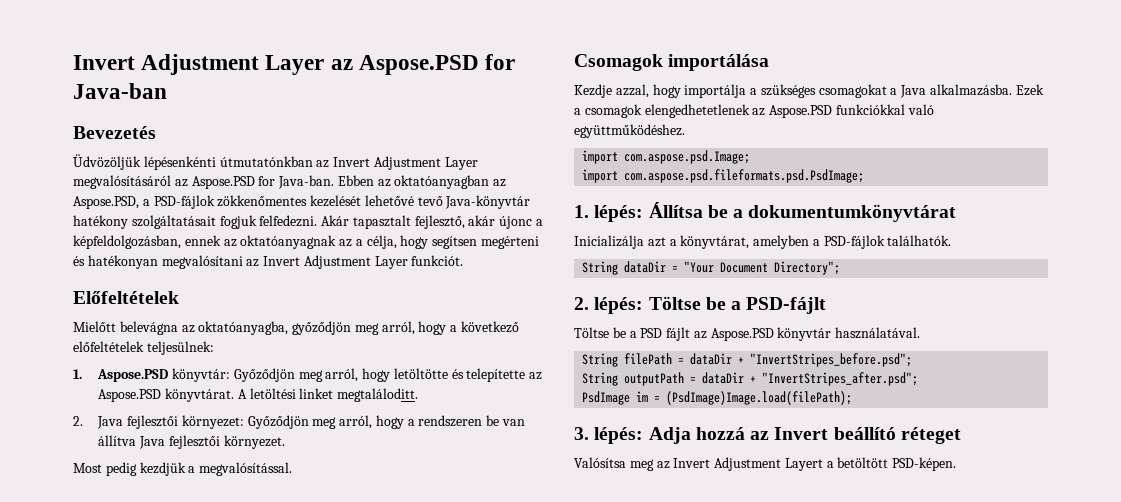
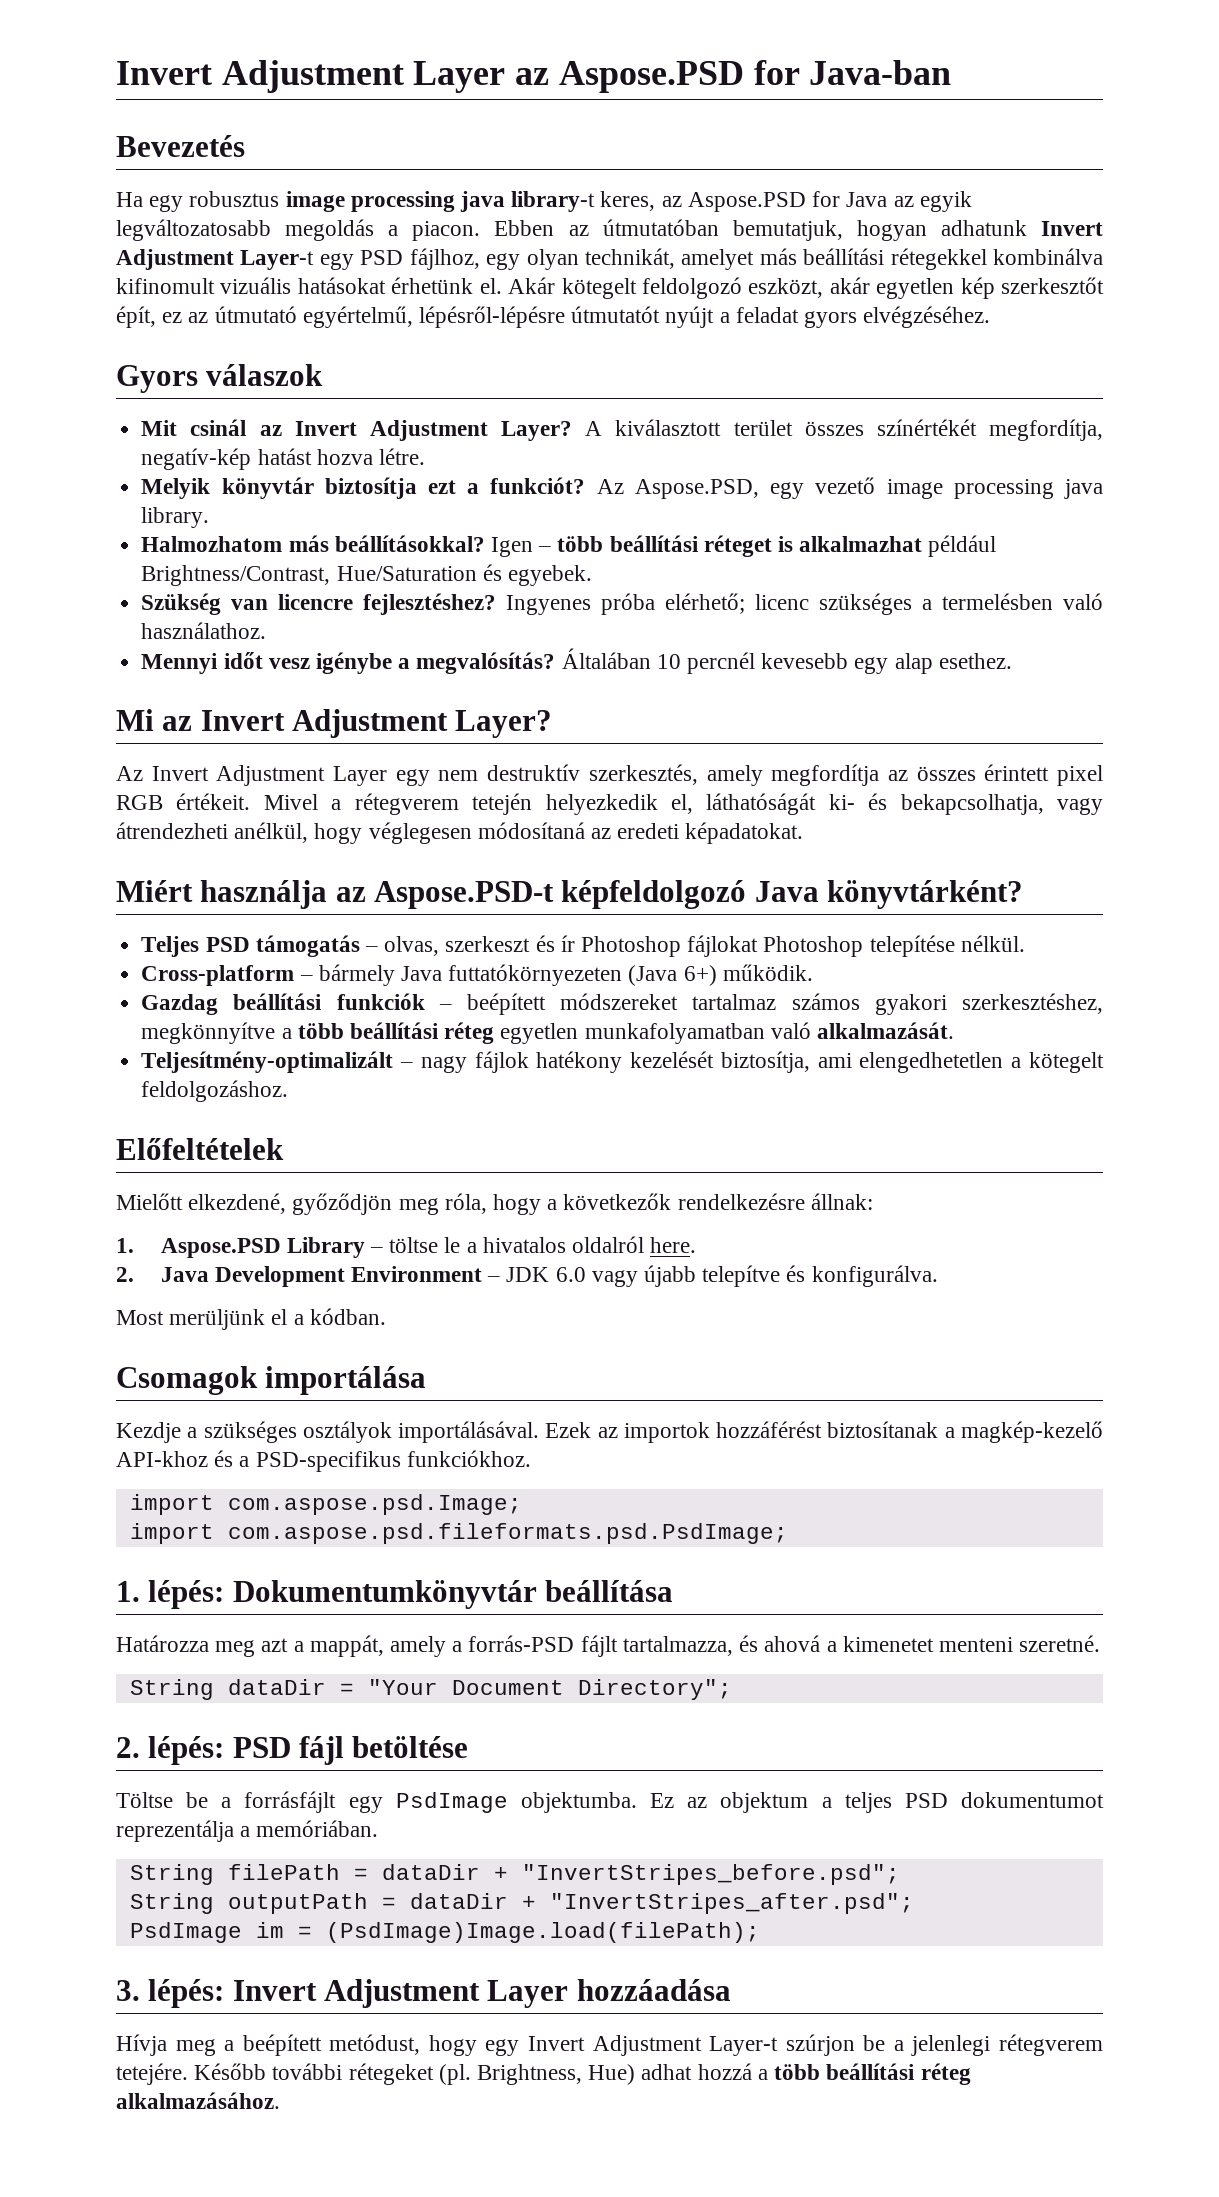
[73,154,478,170] [73,175,507,189] [73,195,531,209] [73,215,544,229] [73,235,540,249] [73,255,464,269] Üdvözöljük lépésenkénti útmutatónkban az Invert Adjustment Layer megvalósításáról az Aspose.PSD for Java-ban. Ebben az oktatóanyagban az Aspose.PSD, a PSD-fájlok zökkenőmentes kezelését lehetővé tevő Java-könyvtár hatékony szolgáltatásait fogjuk felfedezni. Akár tapasztalt fejlesztő, akár újonc a képfeldolgozásban, ennek az oktatóanyagnak az a célja, hogy segítsen megérteni és hatékonyan megvalósítani az Invert Adjustment Layer funkciót. -> [116,191,972,212] [116,219,1104,241] [116,248,1103,270] [116,277,1104,299] [116,306,991,328] [116,364,324,393] [141,419,1103,441] [141,448,425,470] [141,477,1104,499] [141,507,210,528] [141,535,997,557] [141,564,592,586] [141,593,1104,615] [141,622,267,639] [141,648,1012,674] [116,709,553,738] [116,764,1104,786] [116,793,1103,815] [116,822,804,844] [116,880,1024,909] [141,935,1025,957] [141,964,813,986] [141,993,1103,1015] [141,1022,954,1044] [141,1051,1104,1073] [141,1080,289,1102] Ha egy robusztus image processing java library-t keres, az Aspose.PSD for Java az egyik legváltozatosabb megoldás a piacon. Ebben az útmutatóban bemutatjuk, hogyan adhatunk Invert Adjustment Layer-t egy PSD fájlhoz, egy olyan technikát, amelyet más beállítási rétegekkel kombinálva kifinomult vizuális hatásokat érhetünk el. Akár kötegelt feldolgozó eszközt, akár egyetlen kép szerkesztőt épít, ez az útmutató egyértelmű, lépésről‑lépésre útmutatót nyújt a feladat gyors elvégzéséhez. // Gyors válaszok // Mit csinál az Invert Adjustment Layer? A kiválasztott terület összes színértékét megfordítja, negatív‑kép hatást hozva létre. // Melyik könyvtár biztosítja ezt a funkciót? Az Aspose.PSD, egy vezető image processing java library. // Halmozhatom más beállításokkal? Igen – több beállítási réteget is alkalmazhat például Brightness/Contrast, Hue/Saturation és egyebek. // Szükség van licencre fejlesztéshez? Ingyenes próba elérhető; licenc szükséges a termelésben való használathoz. // Mennyi időt vesz igénybe a megvalósítás? Általában 10 percnél kevesebb egy alap esethez. // Mi az Invert Adjustment Layer? // Az Invert Adjustment Layer egy nem destruktív szerkesztés, amely megfordítja az összes érintett pixel RGB értékeit. Mivel a rétegverem tetején helyezkedik el, láthatóságát ki- és bekapcsolhatja, vagy átrendezheti anélkül, hogy véglegesen módosítaná az eredeti képadatokat. // Miért használja az Aspose.PSD-t képfeldolgozó Java könyvtárként? // Teljes PSD támogatás – olvas, szerkeszt és ír Photoshop fájlokat Photoshop telepítése nélkül. // Cross‑platform – bármely Java futtatókörnyezeten (Java 6+) működik. // Gazdag beállítási funkciók – beépített módszereket tartalmaz számos gyakori szerkesztéshez, megkönnyítve a több beállítási réteg egyetlen munkafolyamatban való alkalmazását. // Teljesítmény‑optimalizált – nagy fájlok hatékony kezelését biztosítja, ami elengedhetetlen a kötegelt feldolgozáshoz.
[119,321,289,335] belevágna az oktatóanyagba, -> [188,1193,287,1214] elkezdené,
[381,321,520,335] [73,341,214,355] arról, hogy a következő előfeltételek teljesülnek: -> [444,1193,873,1215] róla, hogy a következők rendelkezésre állnak:
[171,368,543,382] [98,388,419,402] [73,415,525,429] [98,435,285,449] [73,462,293,476] [574,54,770,71] [574,84,1044,98] [574,104,934,118] [574,124,685,138] könyvtár: Győződjön meg arról, hogy letöltötte és telepítette az Aspose.PSD könyvtárat. A letöltési linket megtaláloditt. // 2. Java fejlesztői környezet: Győződjön meg arról, hogy a rendszeren be van állítva Java fejlesztői környezet. // Most pedig kezdjük a megvalósítással. // Csomagok importálása // Kezdje azzal, hogy importálja a szükséges csomagokat a Java alkalmazásba. Ezek a csomagok elengedhetetlenek az Aspose.PSD funkciókkal való együttműködéshez. -> [286,1236,697,1258] [116,1265,938,1287] [116,1308,386,1330] [116,1366,427,1395] [116,1421,1103,1443] [116,1450,531,1472] Library – töltse le a hivatalos oldalról here. // 2. Java Development Environment – JDK 6.0 vagy újabb telepítve és konfigurálva. // Most merüljünk el a kódban. // Csomagok importálása // Kezdje a szükséges osztályok importálásával. Ezek az importok hozzáférést biztosítanak a magkép‑kezelő API‑khoz és a PSD‑specifikus funkciókhoz.
[648,202,957,222] [574,235,952,249] Állítsa be a dokumentumkönyvtárat // Inicializálja azt a könyvtárat, amelyben a PSD-fájlok találhatók. -> [232,1580,674,1609] [116,1635,1101,1657] Dokumentumkönyvtár beállítása // Határozza meg azt a mappát, amely a forrás‑PSD fájlt tartalmazza, és ahová a kimenetet menteni szeretné.
[648,296,827,314] [574,327,921,341] Töltse be a PSD-fájlt // Töltse be a PSD fájlt az Aspose.PSD könyvtár használatával. -> [232,1736,469,1765] [116,1791,1105,1813] [116,1820,379,1842] PSD fájl betöltése // Töltse be a forrásfájlt egy PsdImage objektumba. Ez az objektum a teljes PSD dokumentumot reprezentálja a memóriában.
[648,427,961,444] [574,457,957,471] Adja hozzá az Invert beállító réteget // Valósítsa meg az Invert Adjustment Layert a betöltött PSD-képen. -> [232,1979,731,2008] [116,2034,1103,2056] [116,2063,971,2085] [116,2092,280,2109] Invert Adjustment Layer hozzáadása // Hívja meg a beépített metódust, hogy egy Invert Adjustment Layer‑t szúrjon be a jelenlegi rétegverem tetejére. Később további rétegeket (pl. Brightness, Hue) adhat hozzá a több beállítási réteg alkalmazásához.

